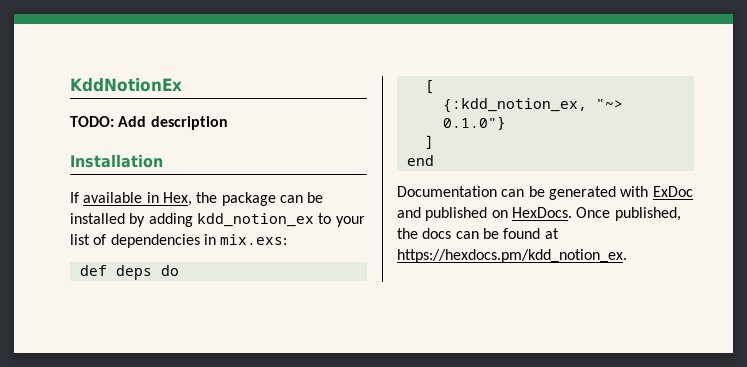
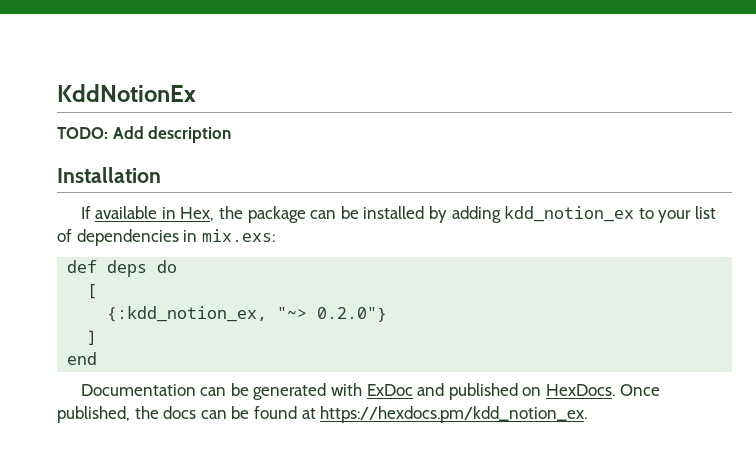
[442,116,506,130] 0.1.0"} -> [317,307,388,322] 0.2.0"}

